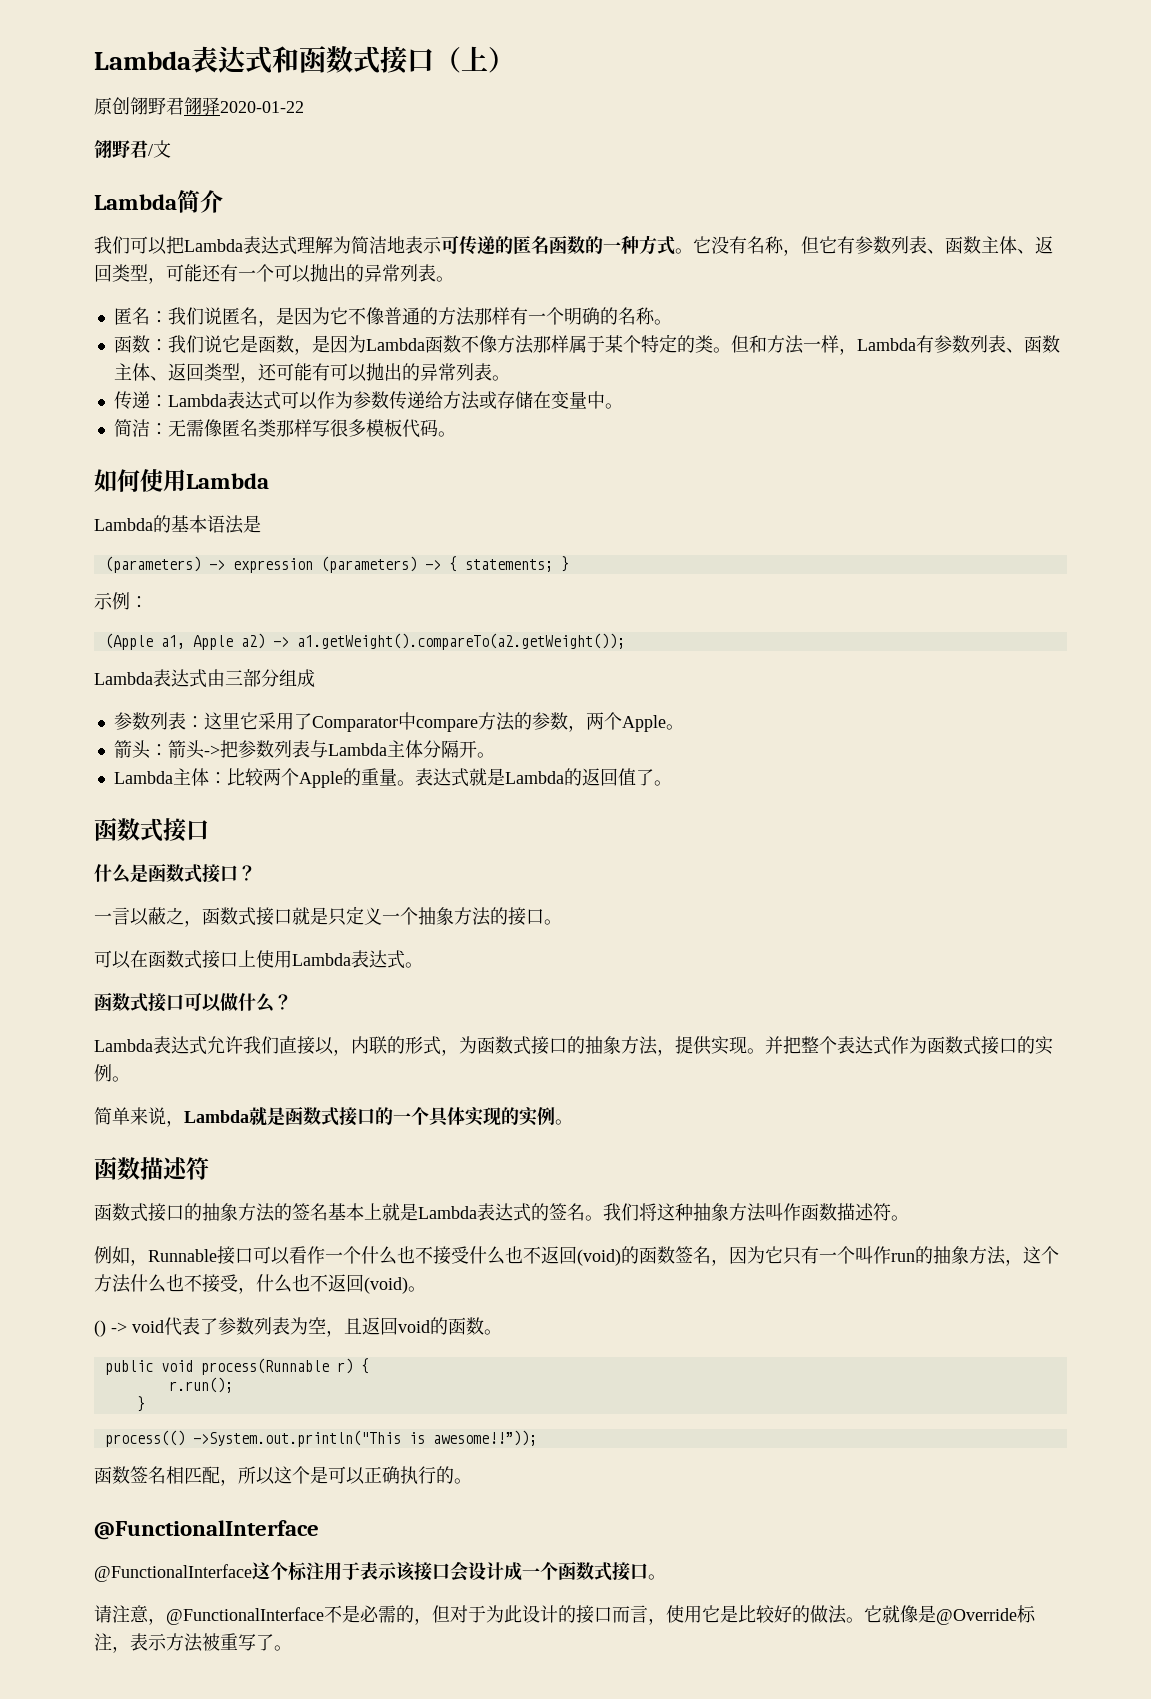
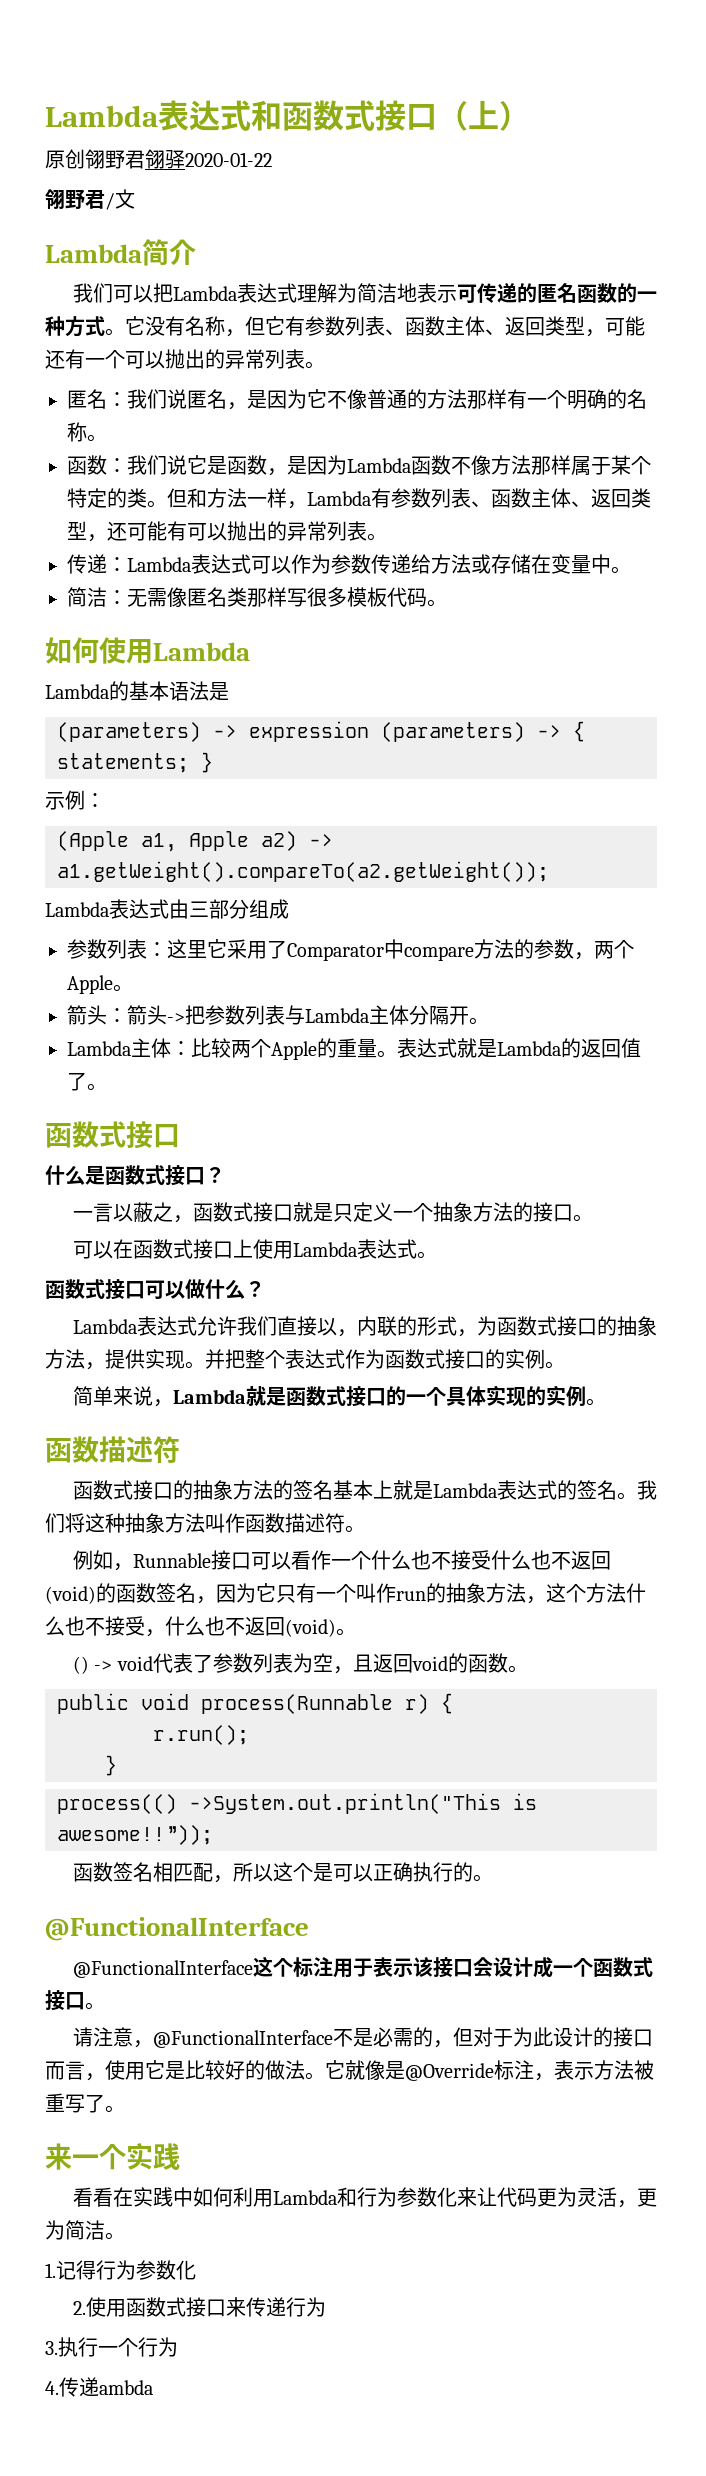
(292, 1648) none -> [45,2143,180,2170] [72,2187,657,2208] [45,2220,125,2240] [45,2260,196,2280] [72,2297,326,2317] [45,2337,178,2357] [45,2377,153,2397] // 来一个实践 // 看看在实践中如何利用Lambda和行为参数化来让代码更为灵活，更为简洁。 // 1.记得行为参数化 // 2.使用函数式接口来传递行为 // 3.执行一个行为 // 4.传递ambda

